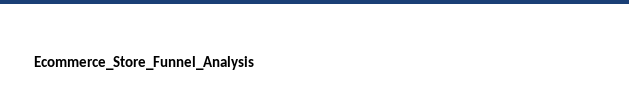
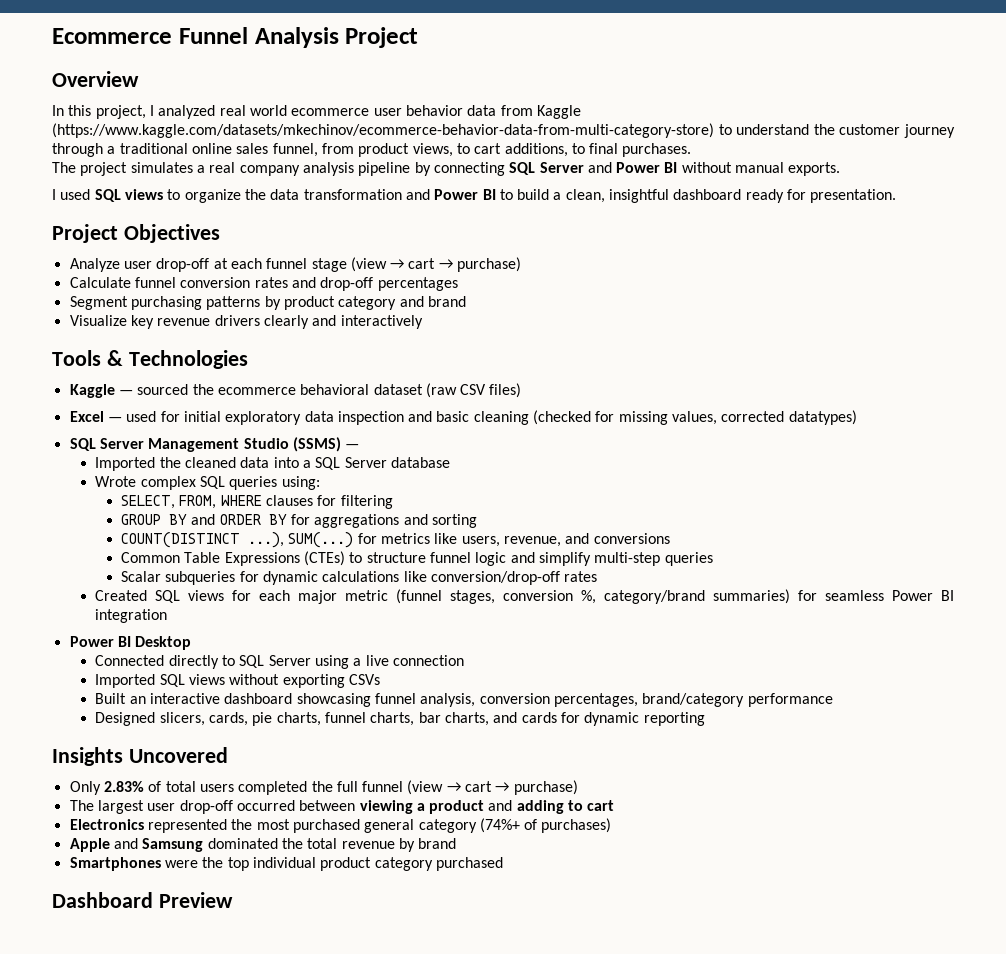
[34,56,254,70] Ecommerce_Store_Funnel_Analysis -> [52,27,419,48] [52,71,139,87] [52,105,581,119] [52,123,956,138] [52,143,692,157] [52,162,841,176] [52,189,897,203] [52,224,220,243] [69,257,522,272] [69,277,458,291] [69,296,466,310] [69,315,423,329] [52,350,248,369] [69,383,522,398] [69,410,857,425] [69,437,360,452] [95,457,450,471] [95,476,320,490] [121,495,393,509] [121,514,478,528] [121,532,670,548] [121,551,713,566] [121,571,598,585] [95,589,954,604] [95,609,168,623] [69,636,192,650] [95,655,464,669] [95,674,380,688] [95,693,833,707] [95,712,705,726] [52,747,228,766] [69,780,578,795] [69,800,615,814] [69,818,612,833] [69,838,457,852] [69,857,503,871] [52,892,233,908] Ecommerce Funnel Analysis Project // Overview // In this project, I analyzed real world ecommerce user behavior data from Kaggle (https://www.kaggle.com/datasets/mkechinov/ecommerce-behavior-data-from-multi-category-store) to understand the customer journey through a traditional online sales funnel, from product views, to cart additions, to final purchases. // The project simulates a real company analysis pipeline by connecting SQL Server and Power BI without manual exports. // I used SQL views to organize the data transformation and Power BI to build a clean, insightful dashboard ready for presentation. // Project Objectives // Analyze user drop-off at each funnel stage (view → cart → purchase) // Calculate funnel conversion rates and drop-off percentages // Segment purchasing patterns by product category and brand // Visualize key revenue drivers clearly and interactively // Tools & Technologies // Kaggle — sourced the ecommerce behavioral dataset (raw CSV files) // Excel — used for initial exploratory data inspection and basic cleaning (checked for missing values, corrected datatypes) // SQL Server Management Studio (SSMS) — // Imported the cleaned data into a SQL Server database // Wrote complex SQL queries using: // SELECT, FROM, WHERE clauses for filtering // GROUP BY and ORDER BY for aggregations and sorting // COUNT(DISTINCT ...), SUM(...) for metrics like users, revenue, and conversions // Common Table Expressions (CTEs) to structure funnel logic and simplify multi-step queries // Scalar subqueries for dynamic calculations like conversion/drop-off rates // Created SQL views for each major metric (funnel stages, conversion %, category/brand summaries) for seamless Power BI integration // Power BI Desktop // Connected directly to SQL Server using a live connection // Imported SQL views without exporting CSVs // Built an interactive dashboard showcasing funnel analysis, conversion percentages, brand/category performance // Designed slicers, cards, pie charts, funnel charts, bar charts, and cards for dynamic reporting // Insights Uncovered // Only 2.83% of total users completed the full funnel (view → cart → purchase) // The largest user drop-off occurred between viewing a product and adding to cart // Electronics represented the most purchased general category (74%+ of purchases) // Apple and Samsung dominated the total revenue by brand // Smartphones were the top individual product category purchased // Dashboard Preview

